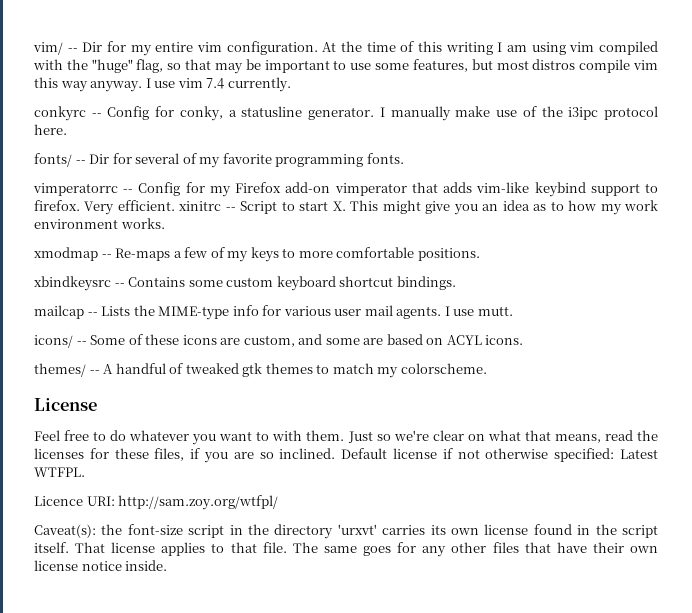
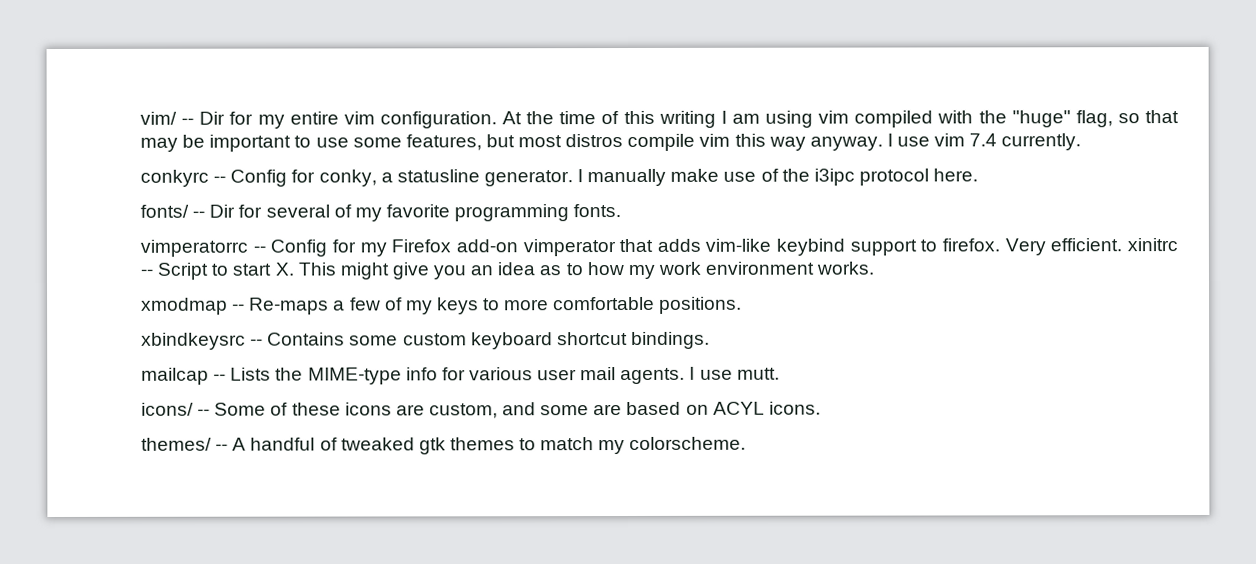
[34,398,97,411] [34,430,658,445] [34,448,658,463] [34,467,85,477] [34,495,279,510] [34,524,658,539] [34,542,659,557] [34,560,168,571] // License // Feel free to do whatever you want to with them. Just so we're clear on what that means, read the licenses for these files, if you are so inclined. Default license if not otherwise specified: Latest WTFPL. // Licence URI: http://sam.zoy.org/wtfpl/ // Caveat(s): the font-size script in the directory 'urxvt' carries its own license found in the script itself. That license applies to that file. The same goes for any other files that have their own license notice inside. -> (747, 443) none

